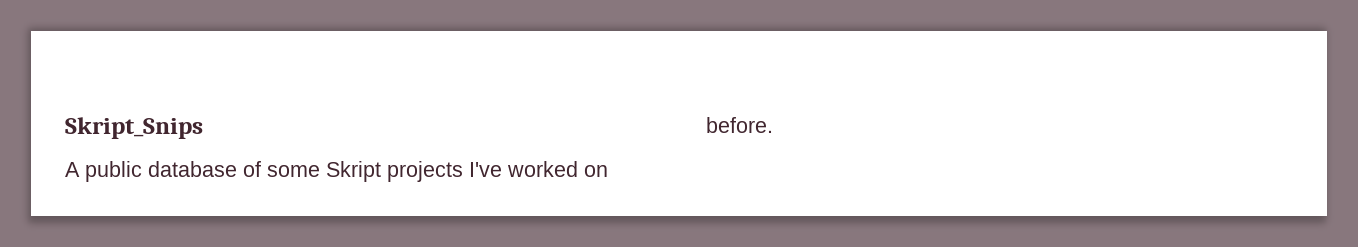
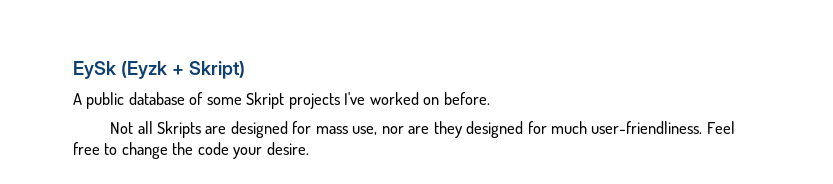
[65,117,203,139] Skript_Snips -> [73,61,245,79] EySk (Eyzk + Skript)
(773, 125) none -> [110,121,735,138] [73,142,309,159] // Not all Skripts are designed for mass use, nor are they designed for much user-friendliness. Feel free to change the code your desire.

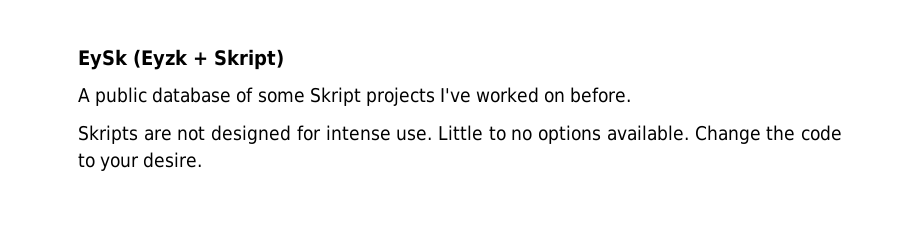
[110,121,153,134] Not all -> (632, 95) none
[230,121,735,138] [73,142,168,159] designed for mass use, nor are they designed for much user-friendliness. Feel free to change -> [177,125,761,144] not designed for intense use. Little to no options available. Change
(229, 148) none -> [78,153,95,168] to

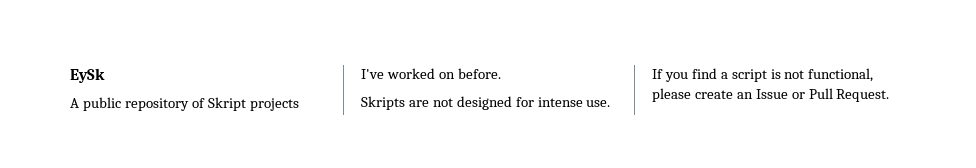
[133,49,284,70] (Eyzk + Skript) -> (105, 75) none
[152,87,305,103] database of some -> [124,98,205,111] repository of
[438,125,842,144] [78,152,203,171] Little to no options available. Change the code to your desire. -> [652,68,874,82] [652,88,890,102] If you find a script is not functional, please create an Issue or Pull Request.

